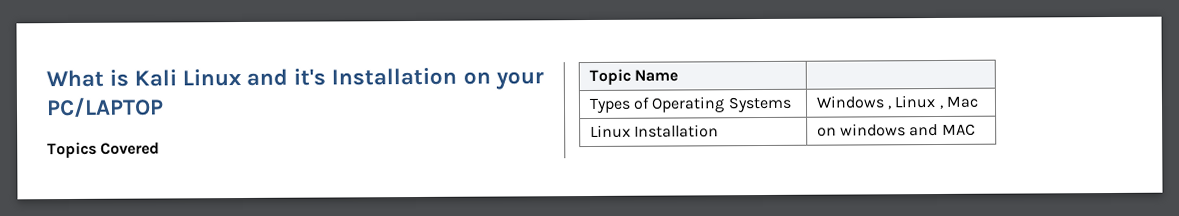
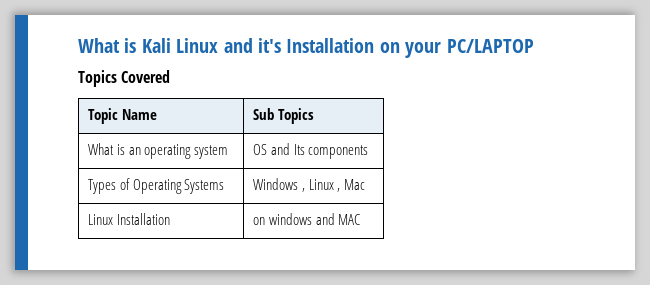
(679, 75) none -> [252,108,314,124] [87,143,229,159] [252,143,369,159] Sub Topics // What is an operating system | OS and Its components

